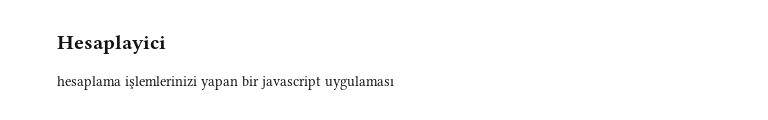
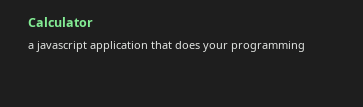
[57,35,166,54] [57,76,394,90] Hesaplayici // hesaplama işlemlerinizi yapan bir javascript uygulaması -> [28,17,93,27] [28,41,305,52] Calculator // a javascript application that does your programming

